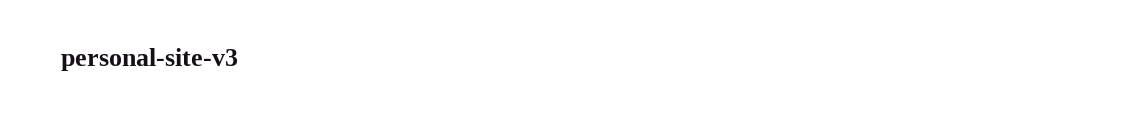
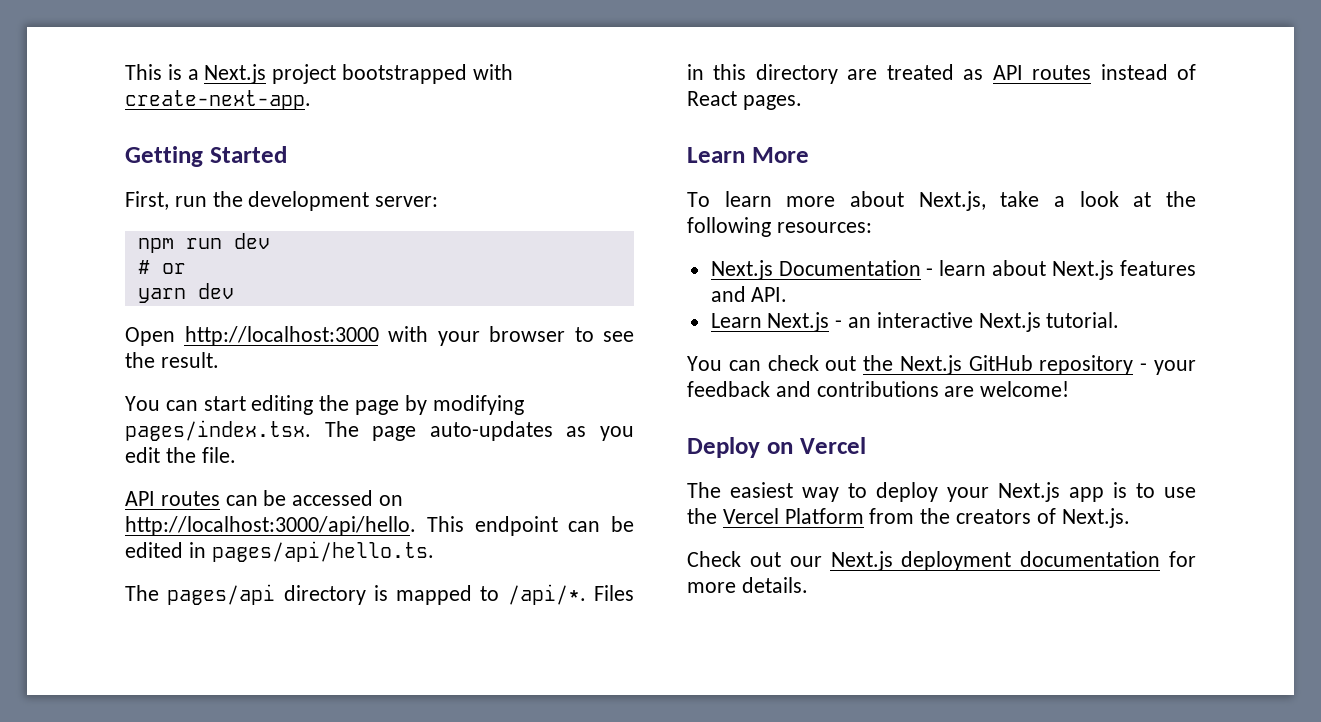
[61,48,238,71] personal-site-v3 -> [125,64,513,84] [125,90,311,110] [125,146,287,167] [125,191,439,211] [137,233,270,253] [137,260,186,274] [137,283,234,303] [125,326,634,346] [125,352,219,368] [125,395,524,415] [125,420,634,441] [125,447,236,463] [125,490,404,506] [125,516,634,536] [125,541,434,562] [125,584,634,605] [687,64,1196,84] [687,91,802,110] [687,147,809,163] [687,191,1196,211] [687,217,872,237] [710,260,1196,280] [710,286,788,302] [710,312,1120,332] [687,355,1196,375] [687,381,1070,397] [687,437,866,458] [687,482,1196,502] [687,508,1130,528] [687,551,1196,571] [687,577,808,593] This is a Next.js project bootstrapped with create-next-app. // Getting Started // First, run the development server: // npm run dev // # or // yarn dev // Open http://localhost:3000 with your browser to see the result. // You can start editing the page by modifying pages/index.tsx. The page auto-updates as you edit the file. // API routes can be accessed on http://localhost:3000/api/hello. This endpoint can be edited in pages/api/hello.ts. // The pages/api directory is mapped to /api/*. Files in this directory are treated as API routes instead of React pages. // Learn More // To learn more about Next.js, take a look at the following resources: // Next.js Documentation - learn about Next.js features and API. // Learn Next.js - an interactive Next.js tutorial. // You can check out the Next.js GitHub repository - your feedback and contributions are welcome! // Deploy on Vercel // The easiest way to deploy your Next.js app is to use the Vercel Platform from the creators of Next.js. // Check out our Next.js deployment documentation for more details.

